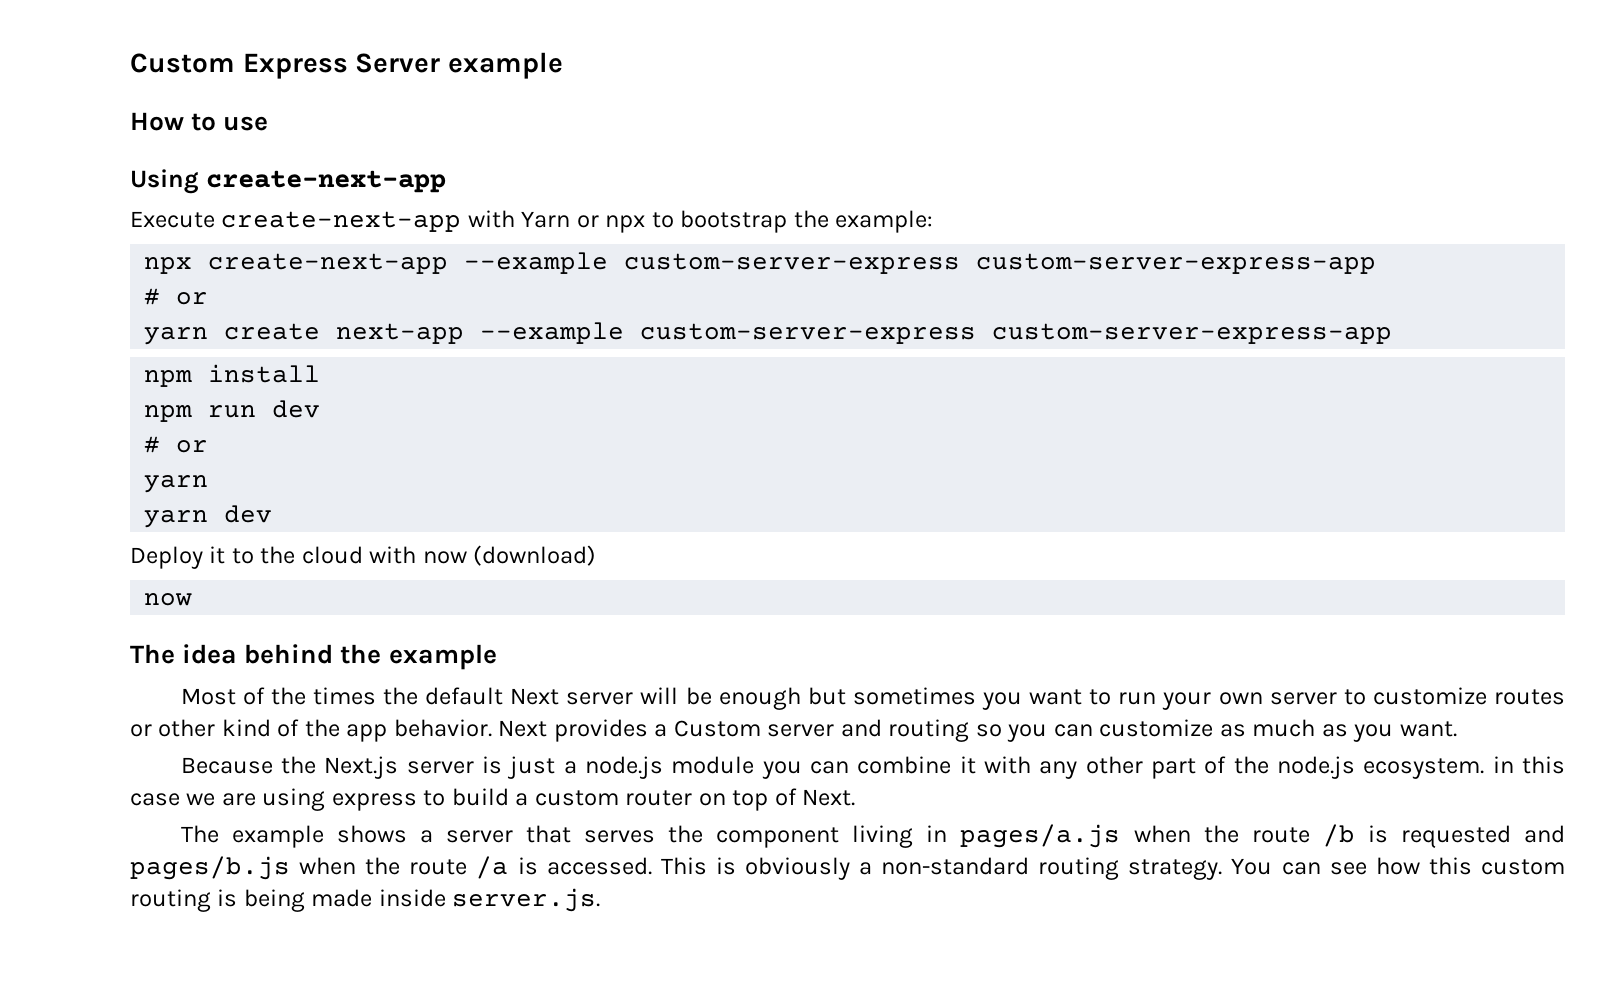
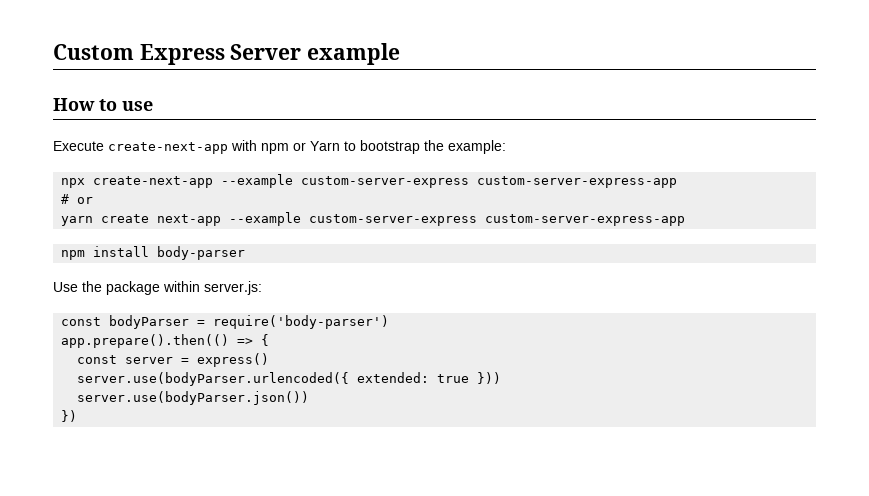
[130,169,446,194] // Using create-next-app -> (153, 106) none
[521,211,646,233] Yarn or npx -> [261,141,340,154] npm or Yarn
[144,400,321,422] [144,436,209,453] [144,475,209,493] [144,505,273,528] [130,545,597,569] [144,593,193,606] [130,644,497,670] [180,687,1565,710] [130,719,1457,742] [180,756,1565,779] [130,788,856,811] [180,824,1566,848] [130,856,1565,880] [130,888,601,912] // npm run dev // # or // yarn // yarn dev // Deploy it to the cloud with now (download) // now // The idea behind the example // Most of the times the default Next server will be enough but sometimes you want to run your own server to customize routes or other kind of the app behavior. Next provides a Custom server and routing so you can customize as much as you want. // Because the Next.js server is just a node.js module you can combine it with any other part of the node.js ecosystem. in this case we are using express to build a custom router on top of Next. // The example shows a server that serves the component living in pages/a.js when the route /b is requested and pages/b.js when the route /a is accessed. This is obviously a non-standard routing strategy. You can see how this custom routing is being made inside server.js. -> [157,246,246,260] [53,281,262,295] [61,315,390,329] [61,334,270,348] [77,353,270,367] [77,372,502,386] [77,391,310,405] [61,410,78,422] body-parser // Use the package within server.js: // const bodyParser = require('body-parser') // app.prepare().then(() => { // const server = express() // server.use(bodyParser.urlencoded({ extended: true })) // server.use(bodyParser.json()) // })

